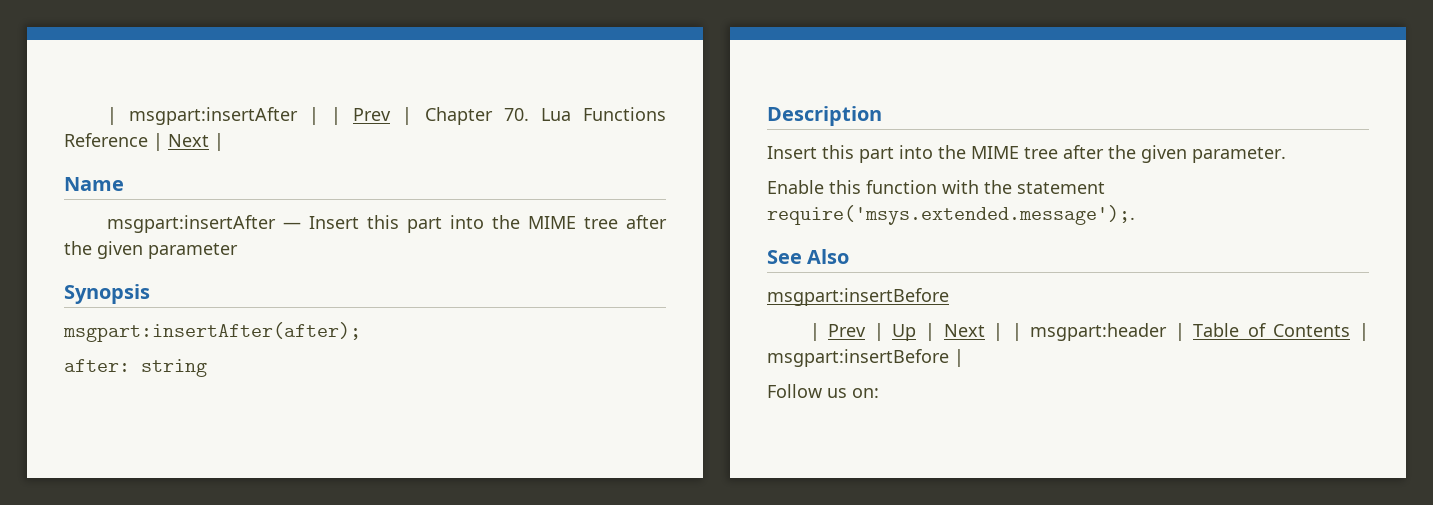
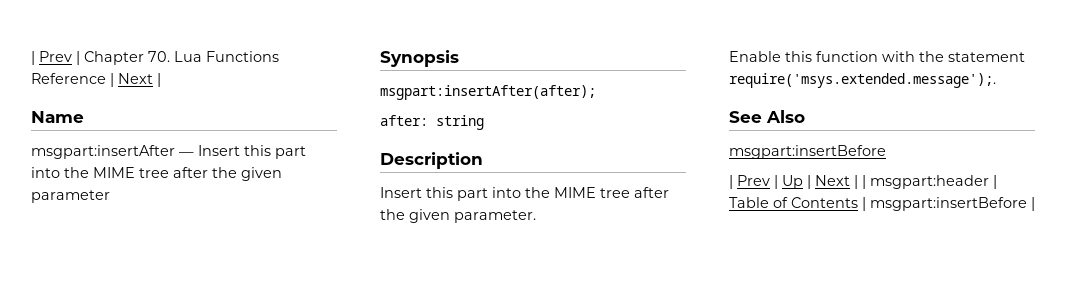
[106,107,342,125] | msgpart:insertAfter | | -> [31,51,35,65] |
[767,384,879,398] // Follow us on: -> (1035, 204) none

